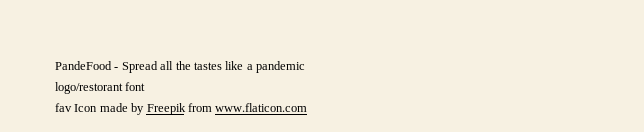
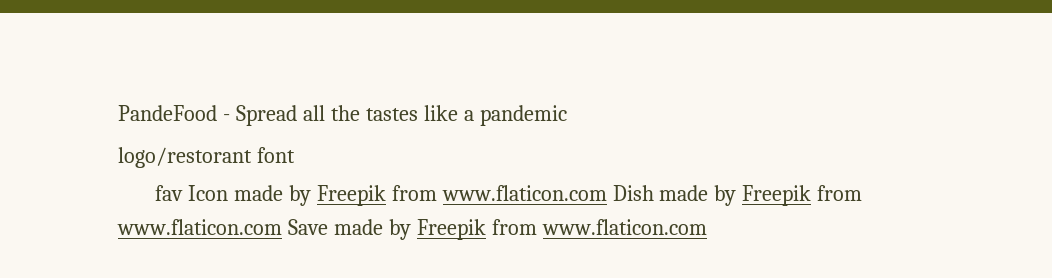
(308, 107) none -> [612,185,863,206] [117,219,707,240] Dish made by Freepik from www.flaticon.com Save made by Freepik from www.flaticon.com

